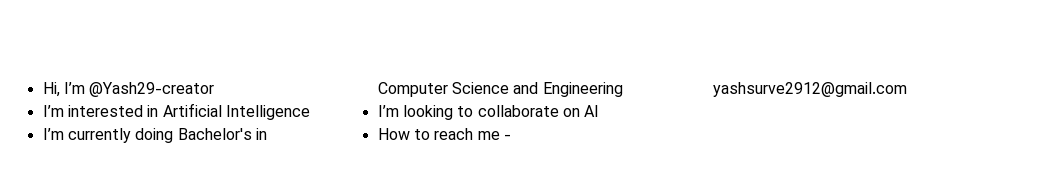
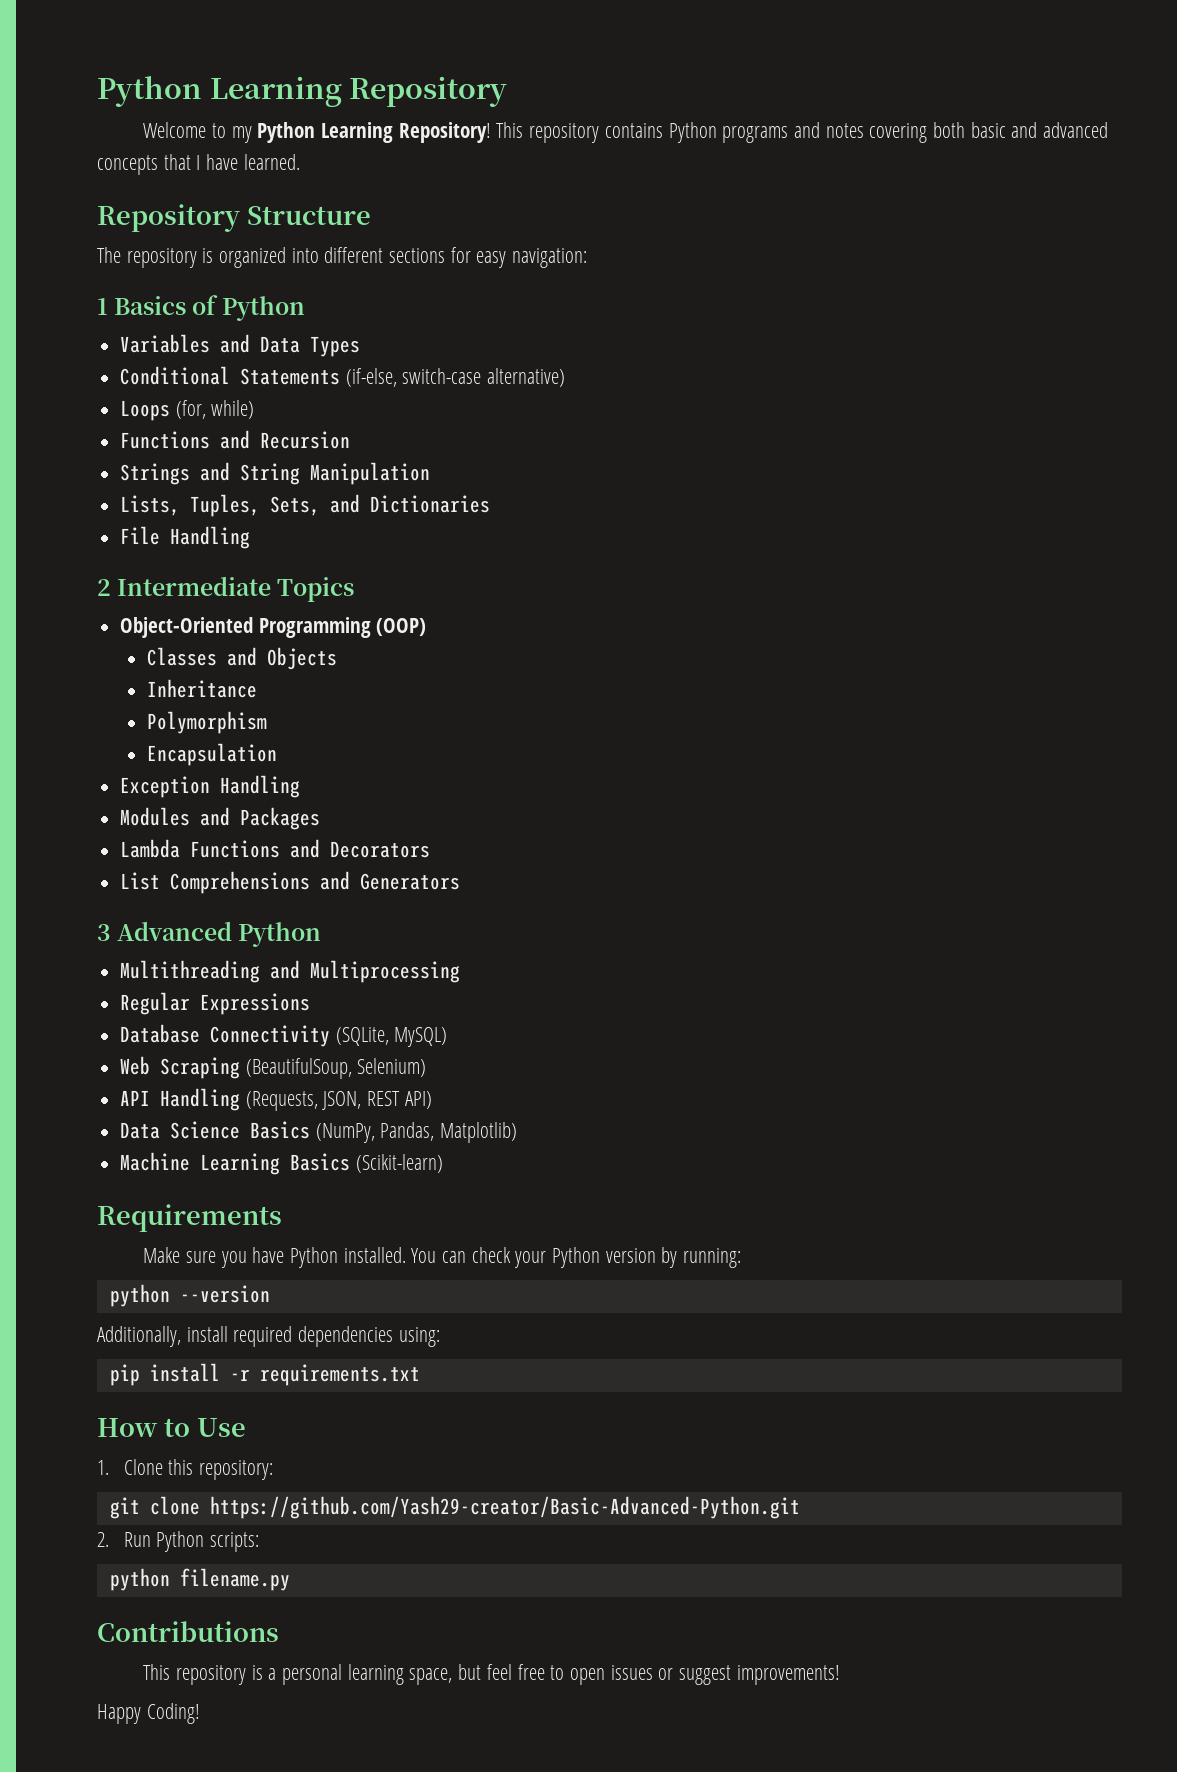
[42,82,215,97] [42,103,310,120] [42,128,267,143] [377,82,623,97] [377,105,600,120] [377,128,511,140] [712,82,907,97] Hi, I’m @Yash29-creator // I’m interested in Artificial Intelligence // I’m currently doing Bachelor's in Computer Science and Engineering // I’m looking to collaborate on AI // How to reach me - yashsurve2912@gmail.com -> [97,76,508,107] [143,122,1108,143] [97,154,300,175] [97,204,371,232] [97,247,588,268] [97,295,305,321] [120,334,361,357] [120,366,566,387] [120,400,255,421] [120,430,351,449] [120,462,431,485] [120,494,491,517] [120,526,251,549] [97,576,355,602] [120,617,427,638] [146,647,337,670] [146,679,257,698] [146,711,267,734] [146,743,277,766] [120,775,301,798] [120,807,321,830] [120,839,431,858] [120,871,461,894] [97,921,322,947] [120,960,461,983] [120,992,311,1015] [120,1024,448,1047] [120,1056,427,1079] [120,1088,432,1111] [120,1121,518,1143] [120,1152,443,1175] [97,1204,282,1232] [143,1247,742,1268] [109,1284,270,1307] [97,1326,440,1347] [109,1363,420,1386] [97,1418,246,1437] [97,1459,274,1480] [109,1496,800,1519] [97,1531,260,1552] [109,1568,290,1591] [97,1621,279,1642] [143,1664,840,1685] [97,1703,200,1724] Python Learning Repository // Welcome to my Python Learning Repository! This repository contains Python programs and notes covering both basic and advanced concepts that I have learned. // Repository Structure // The repository is organized into different sections for easy navigation: // 1 Basics of Python // Variables and Data Types // Conditional Statements (if-else, switch-case alternative) // Loops (for, while) // Functions and Recursion // Strings and String Manipulation // Lists, Tuples, Sets, and Dictionaries // File Handling // 2 Intermediate Topics // Object-Oriented Programming (OOP) // Classes and Objects // Inheritance // Polymorphism // Encapsulation // Exception Handling // Modules and Packages // Lambda Functions and Decorators // List Comprehensions and Generators // 3 Advanced Python // Multithreading and Multiprocessing // Regular Expressions // Database Connectivity (SQLite, MySQL) // Web Scraping (BeautifulSoup, Selenium) // API Handling (Requests, JSON, REST API) // Data Science Basics (NumPy, Pandas, Matplotlib) // Machine Learning Basics (Scikit-learn) // Requirements // Make sure you have Python installed. You can check your Python version by running: // python --version // Additionally, install required dependencies using: // pip install -r requirements.txt // How to Use // 1. Clone this repository: // git clone https://github.com/Yash29-creator/Basic-Advanced-Python.git // 2. Run Python scripts: // python filename.py // Contributions // This repository is a personal learning space, but feel free to open issues or suggest improvements! // Happy Coding!

